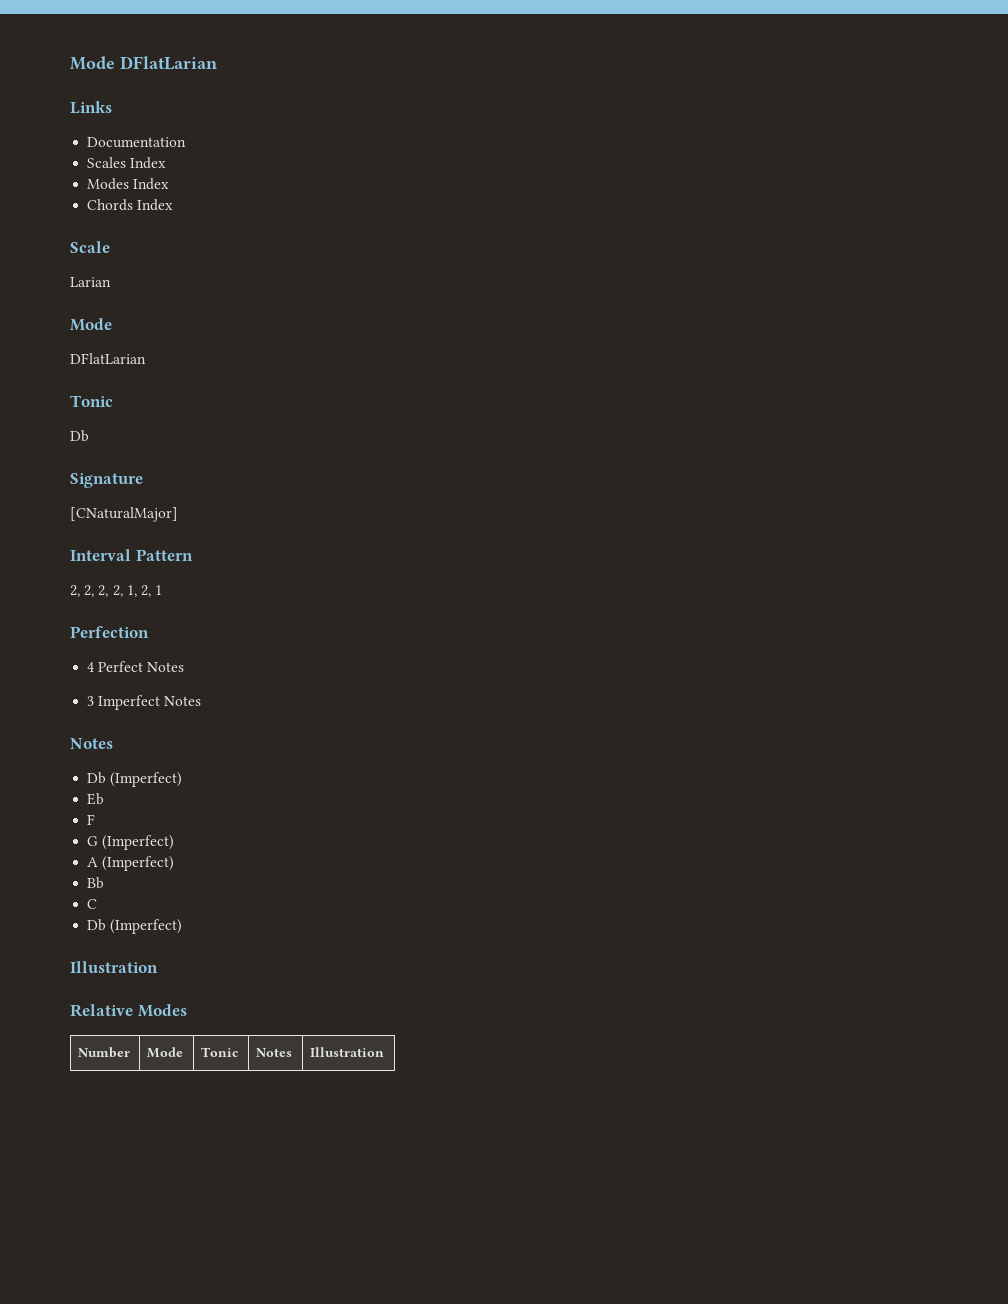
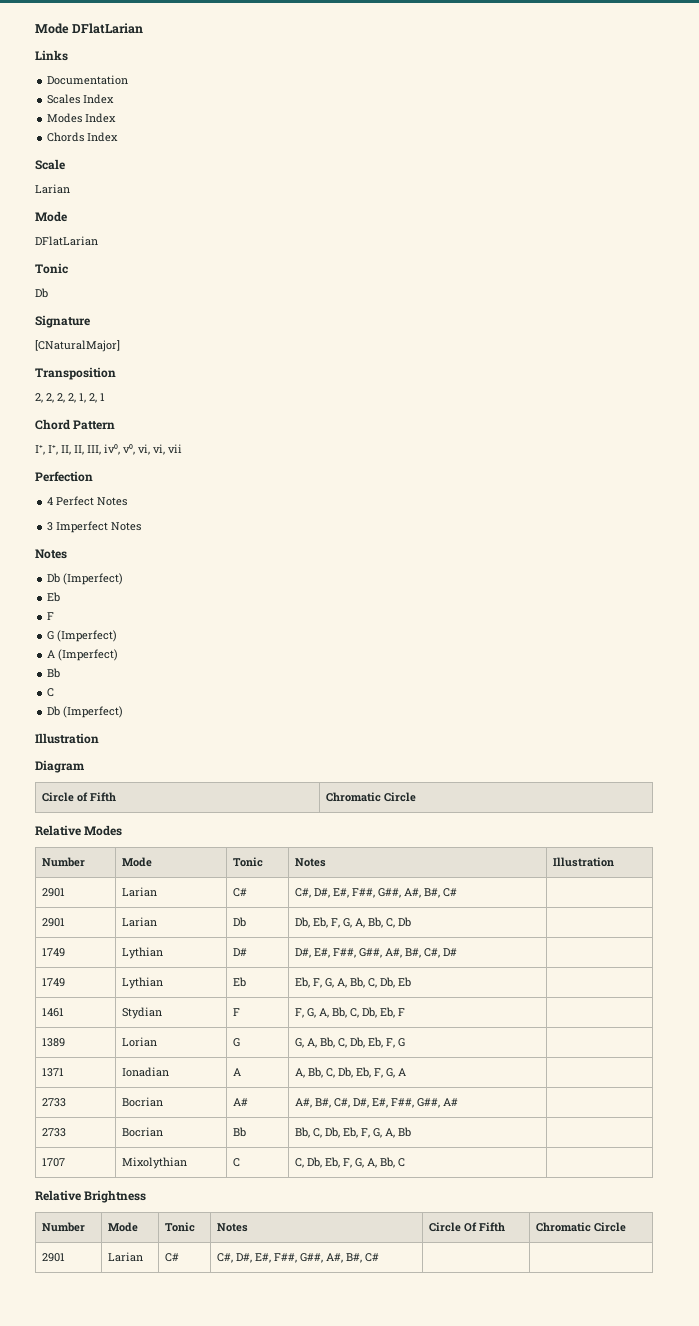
[70,549,193,561] Interval Pattern -> [35,367,116,380] Transposition
(163, 590) none -> [35,419,116,430] [35,444,182,455] // Chord Pattern // I⁺, I⁺, II, II, III, iv⁰, v⁰, vi, vi, vii
(158, 967) none -> [35,760,84,773] [41,792,116,802] [325,792,416,802] // Diagram // Circle of Fifth | Chromatic Circle
(385, 1052) none -> [41,888,65,897] [121,887,157,897] [232,888,247,897] [294,888,457,898] [41,918,65,927] [121,917,157,927] [232,917,246,927] [294,917,411,928] [41,948,65,957] [121,947,163,959] [232,948,247,956] [294,948,457,958] [41,978,65,987] [121,977,163,989] [232,977,246,987] [294,977,411,988] [41,1008,64,1017] [121,1007,162,1019] [232,1008,240,1016] [294,1007,405,1018] [41,1038,65,1047] [121,1037,157,1047] [232,1038,240,1047] [294,1037,405,1048] [41,1068,64,1077] [121,1067,169,1077] [232,1068,241,1076] [294,1067,406,1078] [41,1098,66,1107] [121,1097,163,1107] [232,1098,248,1106] [294,1098,458,1108] [41,1128,66,1137] [121,1127,163,1137] [232,1127,246,1137] [294,1127,411,1138] [41,1158,65,1167] [121,1157,187,1169] [232,1158,240,1167] [294,1157,405,1168] [35,1190,147,1203] [41,1222,85,1232] [107,1222,138,1232] [164,1222,195,1232] [216,1223,248,1232] [428,1222,505,1232] [535,1222,626,1232] [41,1253,65,1262] [107,1252,143,1262] [164,1253,179,1262] [216,1253,379,1263] // 2901 | Larian | C# | C#, D#, E#, F##, G##, A#, B#, C# | // 2901 | Larian | Db | Db, Eb, F, G, A, Bb, C, Db | // 1749 | Lythian | D# | D#, E#, F##, G##, A#, B#, C#, D# | // 1749 | Lythian | Eb | Eb, F, G, A, Bb, C, Db, Eb | // 1461 | Stydian | F | F, G, A, Bb, C, Db, Eb, F | // 1389 | Lorian | G | G, A, Bb, C, Db, Eb, F, G | // 1371 | Ionadian | A | A, Bb, C, Db, Eb, F, G, A | // 2733 | Bocrian | A# | A#, B#, C#, D#, E#, F##, G##, A# | // 2733 | Bocrian | Bb | Bb, C, Db, Eb, F, G, A, Bb | // 1707 | Mixolythian | C | C, Db, Eb, F, G, A, Bb, C | // Relative Brightness // Number | Mode | Tonic | Notes | Circle Of Fifth | Chromatic Circle // 2901 | Larian | C# | C#, D#, E#, F##, G##, A#, B#, C# | |

